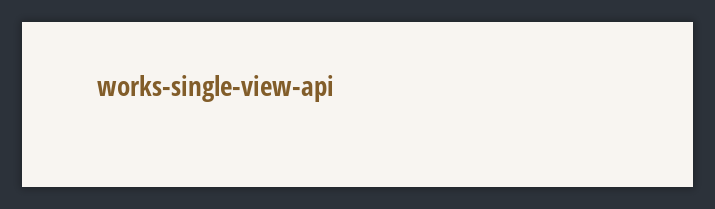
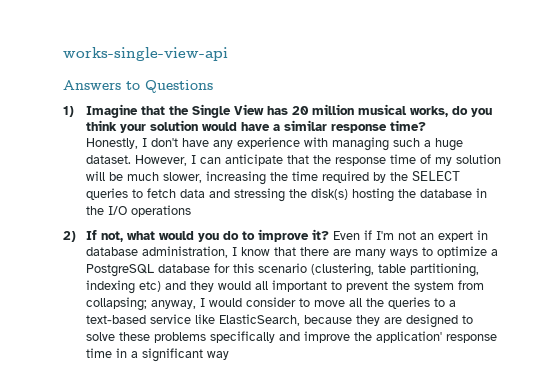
(334, 88) none -> [63,80,213,93] [63,104,493,118] [86,120,427,133] [86,137,464,151] [86,154,502,166] [86,171,461,185] [86,188,488,202] [86,205,192,217] [63,229,489,242] [86,246,499,258] [86,263,480,277] [86,280,485,294] [86,297,457,311] [86,314,474,328] [86,331,498,343] [86,348,230,362] // Answers to Questions // 1) Imagine that the Single View has 20 million musical works, do you think your solution would have a similar response time? // Honestly, I don't have any experience with managing such a huge dataset. However, I can anticipate that the response time of my solution will be much slower, increasing the time required by the SELECT queries to fetch data and stressing the disk(s) hosting the database in the I/O operations // 2) If not, what would you do to improve it? Even if I'm not an expert in database administration, I know that there are many ways to optimize a PostgreSQL database for this scenario (clustering, table partitioning, indexing etc) and they would all important to prevent the system from collapsing; anyway, I would consider to move all the queries to a text-based service like ElasticSearch, because they are designed to solve these problems specifically and improve the application' response time in a significant way

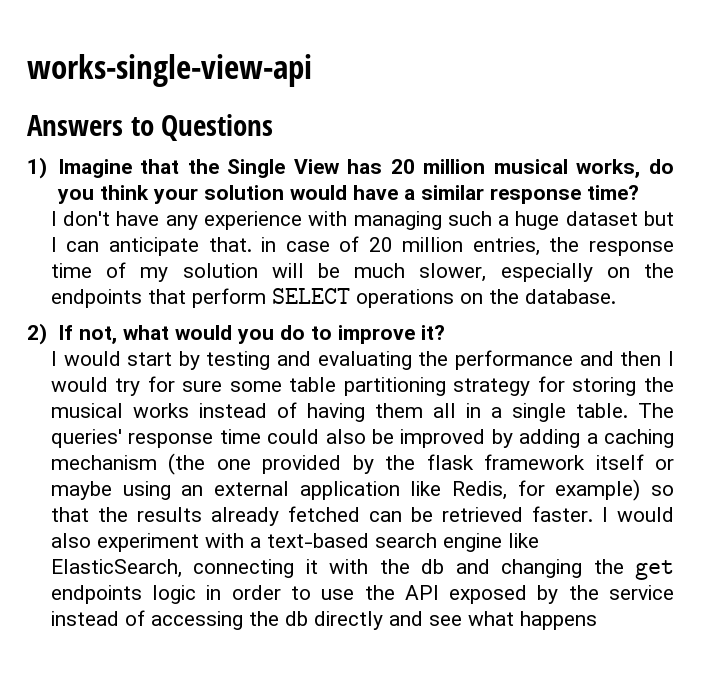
[86,138,139,149] Honestly, -> (639, 192) none
[86,155,188,166] dataset. However, -> [565,211,674,226] dataset but
[287,155,310,164] that -> [208,236,540,256] that. in case of 20 million entries,
[206,171,461,185] [86,188,488,202] [86,205,192,217] increasing the time required by the SELECT queries to fetch data and stressing the disk(s) hosting the database in the I/O operations -> [500,263,674,282] [50,288,616,308] especially on the endpoints that perform SELECT operations on the database.
[333,230,489,242] [86,246,499,258] [86,263,480,277] [86,280,485,294] [86,297,457,311] [86,314,474,328] [86,331,498,343] [86,348,230,362] Even if I'm not an expert in database administration, I know that there are many ways to optimize a PostgreSQL database for this scenario (clustering, table partitioning, indexing etc) and they would all important to prevent the system from collapsing; anyway, I would consider to move all the queries to a text-based service like ElasticSearch, because they are designed to solve these problems specifically and improve the application' response time in a significant way -> [50,350,675,370] [50,376,674,396] [50,402,674,422] [50,429,674,448] [50,453,674,475] [50,479,674,501] [50,506,674,526] [50,533,539,552] [50,559,674,580] [50,585,674,604] [50,610,597,630] // I would start by testing and evaluating the performance and then I would try for sure some table partitioning strategy for storing the musical works instead of having them all in a single table. The queries' response time could also be improved by adding a caching mechanism (the one provided by the flask framework itself or maybe using an external application like Redis, for example) so that the results already fetched can be retrieved faster. I would also experiment with a text-based search engine like ElasticSearch, connecting it with the db and changing the get endpoints logic in order to use the API exposed by the service instead of accessing the db directly and see what happens

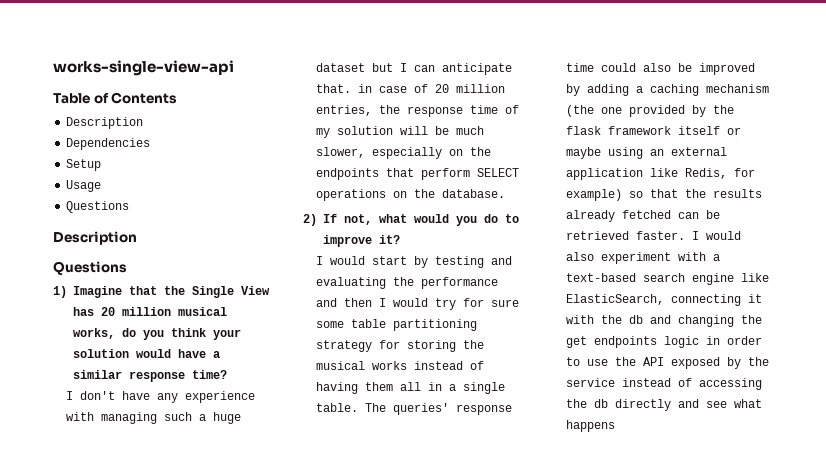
[27,115,154,136] Answers to -> [53,92,178,104] [66,117,144,129] [66,138,151,150] [66,159,102,171] [66,180,102,192] [66,201,130,213] [53,231,137,245] Table of Contents // Description // Dependencies // Setup // Usage // Questions // Description //

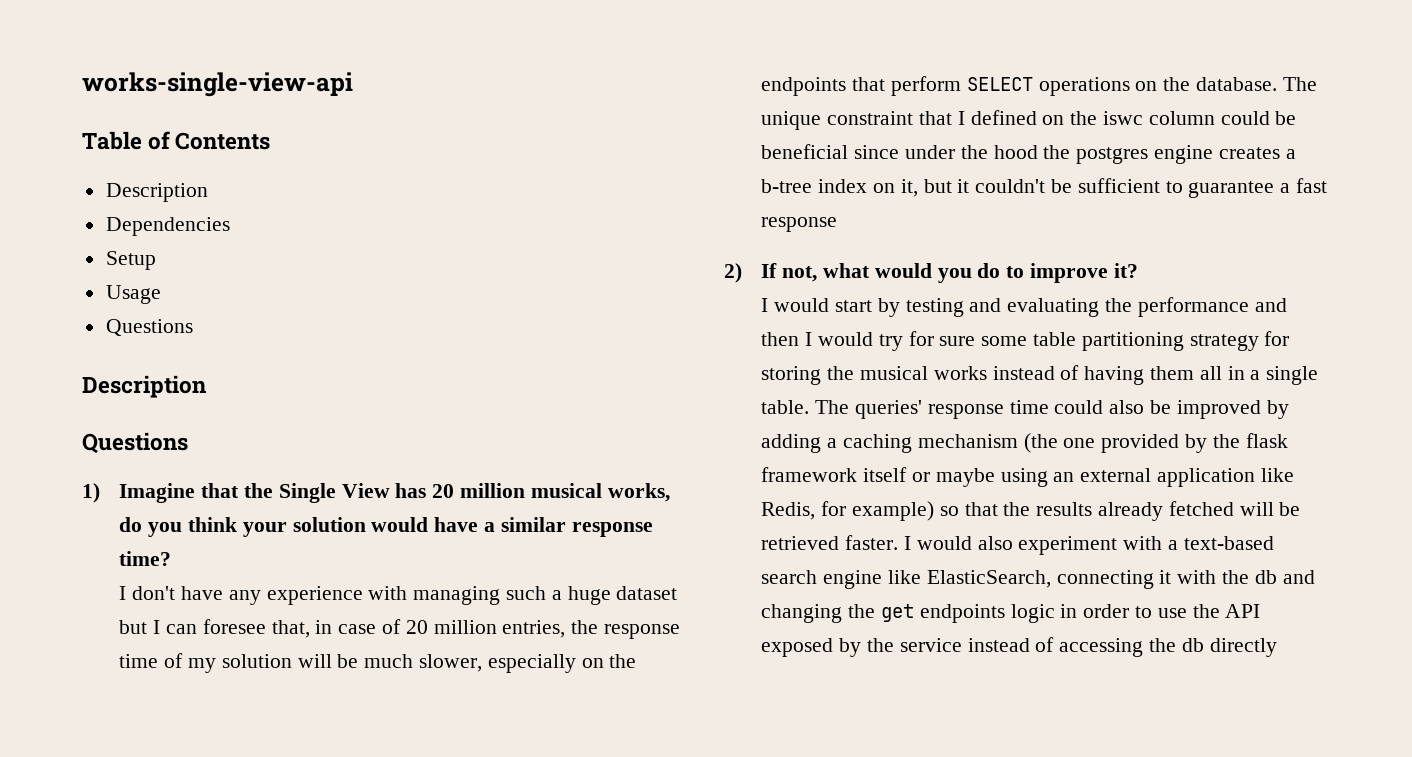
[442,63,513,75] [316,84,352,93] anticipate that. -> [202,619,310,638] foresee that,
(506, 193) none -> [1282,77,1317,91] [761,110,1297,130] [761,144,1296,164] [761,178,1328,198] [761,217,838,232] The unique constraint that I defined on the iswc column could be beneficial since under the hood the postgres engine creates a b-tree index on it, but it couldn't be sufficient to guarantee a fast response
[678,212,700,219] can -> [1239,502,1274,516] will
[678,399,763,408] [566,420,616,432] and see what happens -> (1277, 647) none

